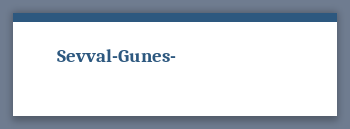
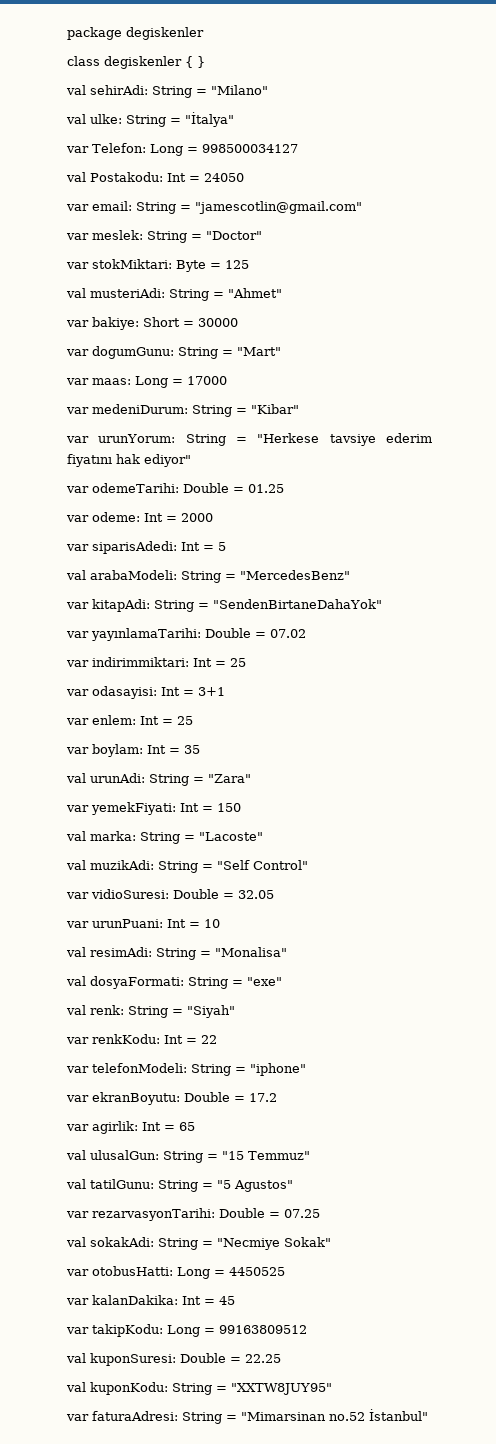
[57,49,176,62] Sevval-Gunes- -> [67,27,204,40] [67,56,205,69] [66,85,268,98] [66,112,234,127] [66,143,298,156] [66,172,244,182] [66,201,362,214] [66,230,262,243] [66,259,249,272] [66,288,282,301] [66,317,238,330] [66,346,281,359] [66,376,227,388] [66,404,299,417] [66,433,432,446] [67,454,191,467] [66,483,284,493] [66,512,213,522] [66,541,226,554] [66,570,350,583] [66,599,382,612] [66,628,306,641] [66,657,246,667] [66,686,225,699] [66,715,193,725] [66,744,200,757] [66,773,251,786] [66,802,241,815] [66,831,263,844] [66,860,308,873] [66,889,274,899] [66,919,220,928] [66,947,287,960] [66,976,282,989] [66,1005,235,1018] [66,1034,217,1044] [66,1063,306,1076] [66,1092,277,1105] [66,1121,195,1134] [66,1150,310,1163] [66,1179,293,1192] [66,1208,320,1221] [66,1237,331,1250] [66,1266,285,1279] [66,1295,235,1305] [66,1324,307,1337] [66,1353,281,1366] [66,1382,332,1395] [66,1409,428,1424] package degiskenler // class degiskenler { } // val sehirAdi: String = "Milano" // val ulke: String = "İtalya" // var Telefon: Long = 998500034127 // val Postakodu: Int = 24050 // var email: String = "jamescotlin@gmail.com" // var meslek: String = "Doctor" // var stokMiktari: Byte = 125 // val musteriAdi: String = "Ahmet" // var bakiye: Short = 30000 // var dogumGunu: String = "Mart" // var maas: Long = 17000 // var medeniDurum: String = "Kibar" // var urunYorum: String = "Herkese tavsiye ederim fiyatını hak ediyor" // var odemeTarihi: Double = 01.25 // var odeme: Int = 2000 // var siparisAdedi: Int = 5 // val arabaModeli: String = "MercedesBenz" // var kitapAdi: String = "SendenBirtaneDahaYok" // var yayınlamaTarihi: Double = 07.02 // var indirimmiktari: Int = 25 // var odasayisi: Int = 3+1 // var enlem: Int = 25 // var boylam: Int = 35 // val urunAdi: String = "Zara" // var yemekFiyati: Int = 150 // val marka: String = "Lacoste" // val muzikAdi: String = "Self Control" // var vidioSuresi: Double = 32.05 // var urunPuani: Int = 10 // val resimAdi: String = "Monalisa" // val dosyaFormati: String = "exe" // val renk: String = "Siyah" // var renkKodu: Int = 22 // var telefonModeli: String = "iphone" // var ekranBoyutu: Double = 17.2 // var agirlik: Int = 65 // val ulusalGun: String = "15 Temmuz" // val tatilGunu: String = "5 Agustos" // var rezarvasyonTarihi: Double = 07.25 // val sokakAdi: String = "Necmiye Sokak" // var otobusHatti: Long = 4450525 // var kalanDakika: Int = 45 // var takipKodu: Long = 99163809512 // val kuponSuresi: Double = 22.25 // val kuponKodu: String = "XXTW8JUY95" // var faturaAdresi: String = "Mimarsinan no.52 İstanbul"

